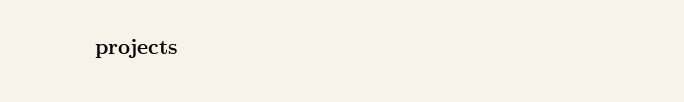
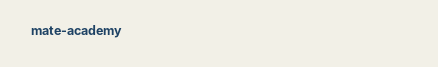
[95,39,178,58] projects -> [31,25,122,38] mate-academy

